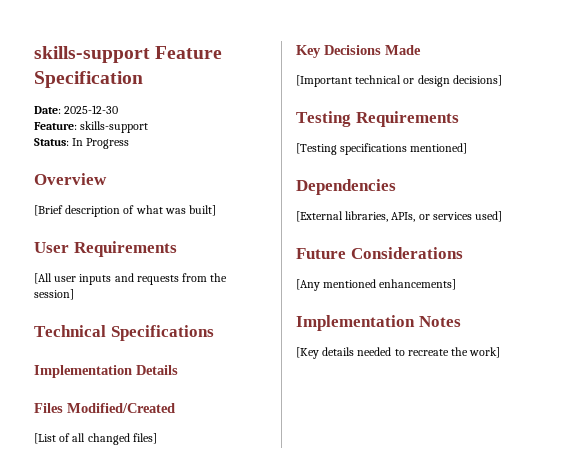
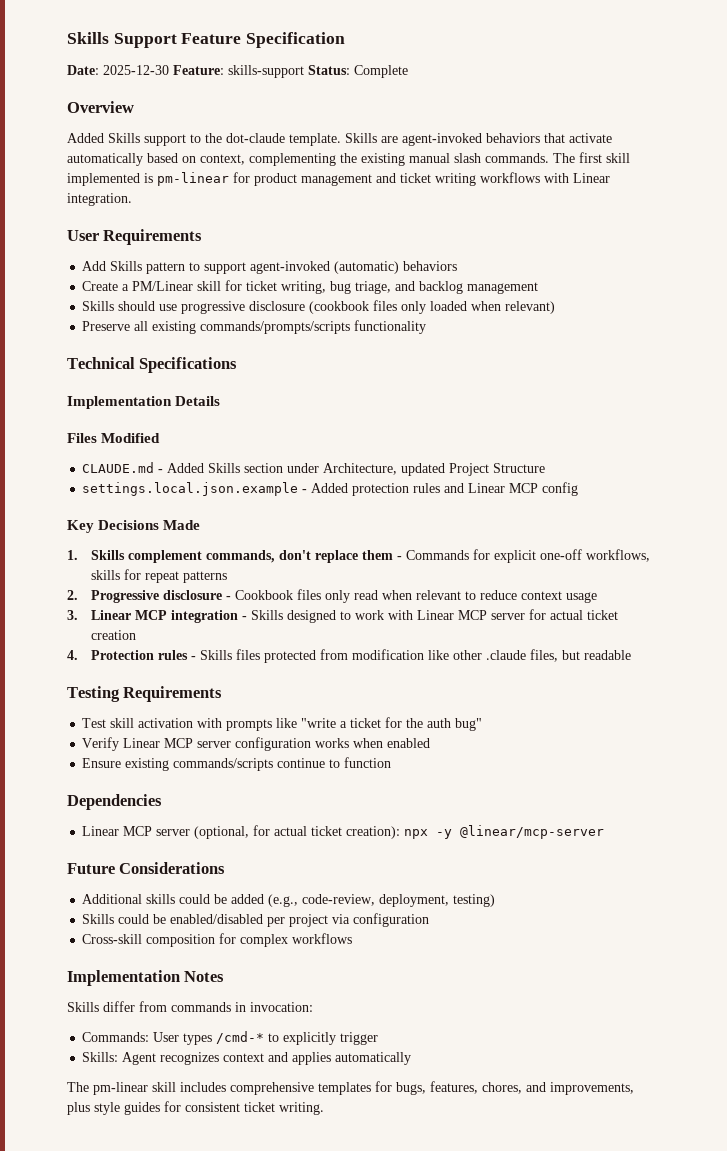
[34,46,150,63] skills-support -> [67,32,177,48] Skills Support
(119, 109) // -> (169, 70) none
[34,138,130,149] [34,173,107,185] [34,205,217,217] [34,241,177,257] [34,273,228,285] [34,289,74,300] // Status: In Progress // Overview // [Brief description of what was built] // User Requirements // [All user inputs and requests from the session] -> [308,65,408,78] [67,101,134,113] [67,133,612,146] [67,152,630,166] [67,172,610,186] [67,193,132,206] [67,229,203,245] [82,261,458,274] [82,280,539,294] [82,300,556,314] [82,320,427,334] Status: Complete // Overview // Added Skills support to the dot-claude template. Skills are agent-invoked behaviors that activate automatically based on context, complementing the existing manual slash commands. The first skill implemented is pm-linear for product management and ticket writing workflows with Linear integration. // User Requirements // Add Skills pattern to support agent-invoked (automatic) behaviors // Create a PM/Linear skill for ticket writing, bug triage, and backlog management // Skills should use progressive disclosure (cookbook files only loaded when relevant) // Preserve all existing commands/prompts/scripts functionality
[67,403,175,413] [34,433,157,445] [296,45,421,58] [296,75,502,87] [296,111,459,127] [296,143,468,155] [296,179,396,195] [296,211,503,222] [296,247,463,259] [296,279,457,291] [296,315,461,331] [296,347,501,359] Modified/Created // [List of all changed files] // Key Decisions Made // [Important technical or design decisions] // Testing Requirements // [Testing specifications mentioned] // Dependencies // [External libraries, APIs, or services used] // Future Considerations // [Any mentioned enhancements] // Implementation Notes // [Key details needed to recreate the work] -> [101,433,161,443] [82,462,546,476] [82,482,579,496] [67,520,201,533] [67,549,651,563] [91,569,228,583] [67,589,598,603] [67,609,619,623] [91,630,137,640] [67,649,632,663] [67,686,223,702] [82,717,483,731] [82,737,431,751] [82,757,392,771] [67,794,162,810] [82,825,605,839] [67,862,226,874] [82,894,496,907] [82,913,430,927] [82,933,353,947] [67,970,225,986] [67,1001,313,1012] [82,1031,379,1045] [82,1052,412,1065] [67,1081,634,1095] [67,1101,324,1115] Modified // CLAUDE.md - Added Skills section under Architecture, updated Project Structure // settings.local.json.example - Added protection rules and Linear MCP config // Key Decisions Made // 1. Skills complement commands, don't replace them - Commands for explicit one-off workflows, skills for repeat patterns // 2. Progressive disclosure - Cookbook files only read when relevant to reduce context usage // 3. Linear MCP integration - Skills designed to work with Linear MCP server for actual ticket creation // 4. Protection rules - Skills files protected from modification like other .claude files, but readable // Testing Requirements // Test skill activation with prompts like "write a ticket for the auth bug" // Verify Linear MCP server configuration works when enabled // Ensure existing commands/scripts continue to function // Dependencies // Linear MCP server (optional, for actual ticket creation): npx -y @linear/mcp-server // Future Considerations // Additional skills could be added (e.g., code-review, deployment, testing) // Skills could be enabled/disabled per project via configuration // Cross-skill composition for complex workflows // Implementation Notes // Skills differ from commands in invocation: // Commands: User types /cmd-* to explicitly trigger // Skills: Agent recognizes context and applies automatically // The pm-linear skill includes comprehensive templates for bugs, features, chores, and improvements, plus style guides for consistent ticket writing.

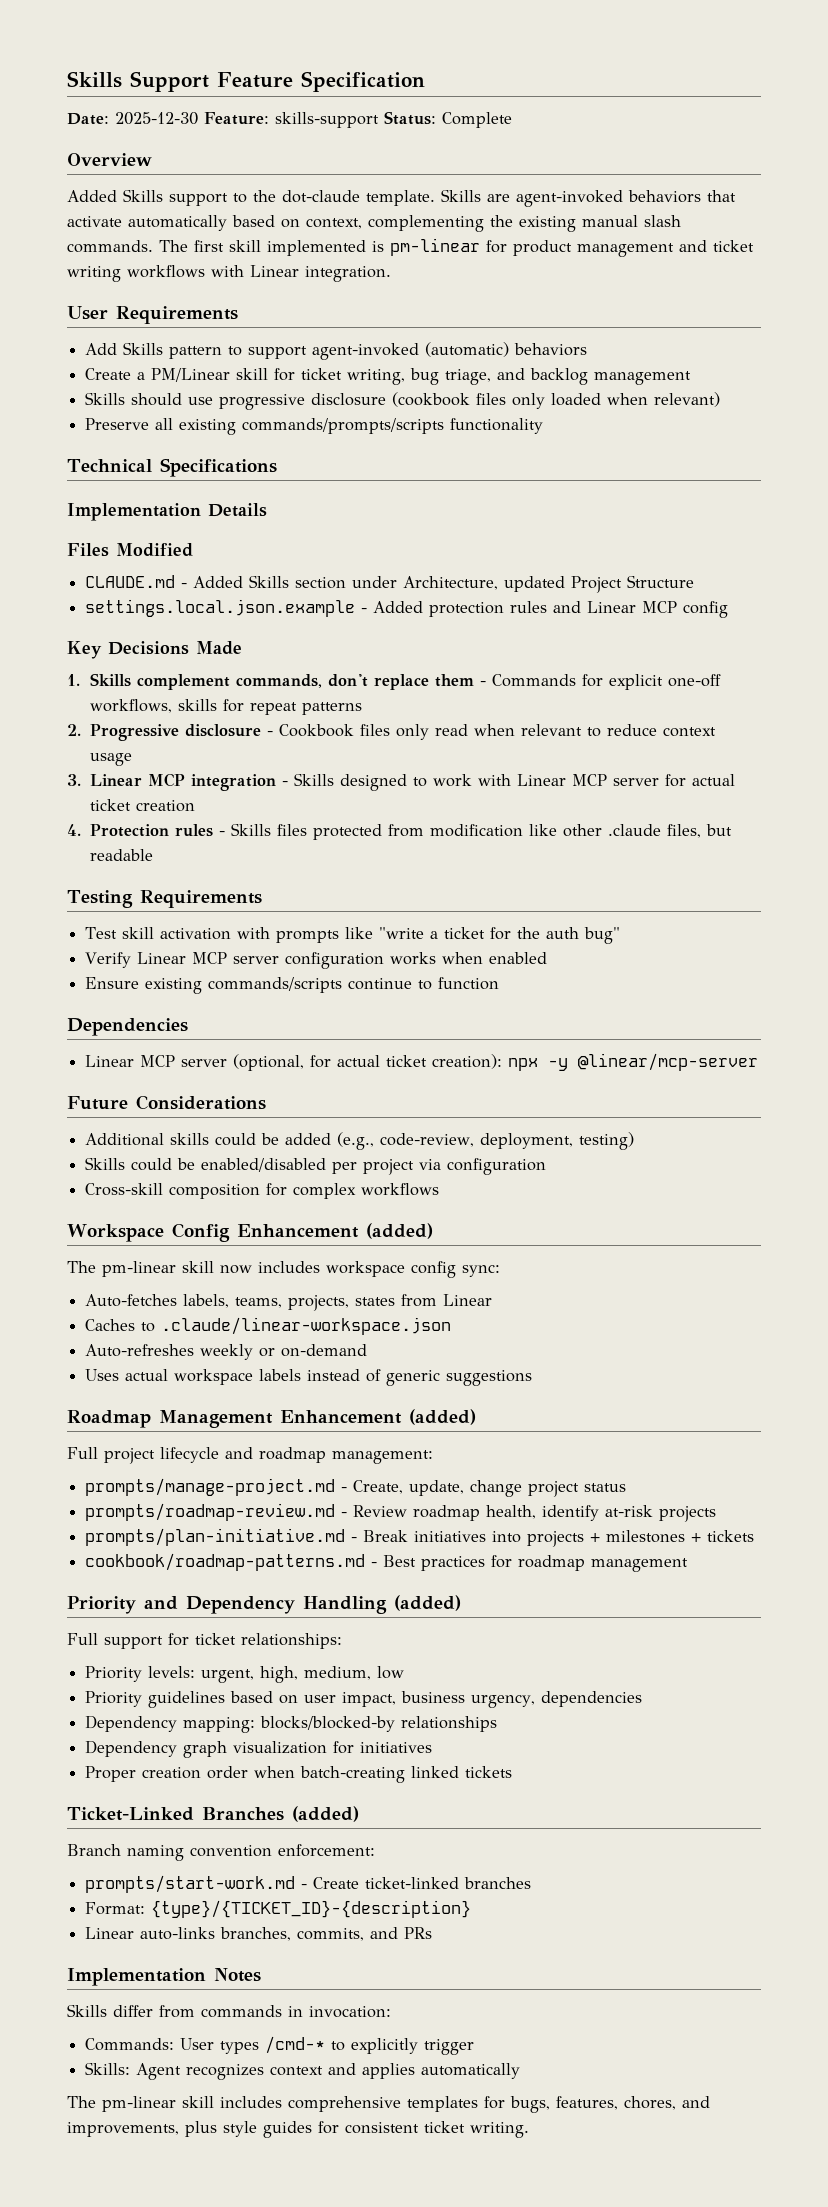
(353, 938) none -> [67,1223,433,1242] [67,1261,500,1278] [85,1294,493,1311] [85,1317,452,1335] [85,1344,368,1360] [85,1369,533,1386] [67,1409,476,1428] [67,1447,433,1464] [85,1478,627,1497] [85,1503,717,1522] [85,1528,755,1547] [85,1553,689,1572] [67,1595,461,1614] [67,1633,342,1649] [85,1666,405,1683] [85,1691,643,1708] [85,1715,498,1733] [85,1740,433,1758] [85,1766,513,1783] [67,1806,359,1822] [67,1844,375,1861] [85,1875,532,1893] [85,1900,472,1918] [85,1927,433,1941] // Workspace Config Enhancement (added) // The pm-linear skill now includes workspace config sync: // Auto-fetches labels, teams, projects, states from Linear // Caches to .claude/linear-workspace.json // Auto-refreshes weekly or on-demand // Uses actual workspace labels instead of generic suggestions // Roadmap Management Enhancement (added) // Full project lifecycle and roadmap management: // prompts/manage-project.md - Create, update, change project status // prompts/roadmap-review.md - Review roadmap health, identify at-risk projects // prompts/plan-initiative.md - Break initiatives into projects + milestones + tickets // cookbook/roadmap-patterns.md - Best practices for roadmap management // Priority and Dependency Handling (added) // Full support for ticket relationships: // Priority levels: urgent, high, medium, low // Priority guidelines based on user impact, business urgency, dependencies // Dependency mapping: blocks/blocked-by relationships // Dependency graph visualization for initiatives // Proper creation order when batch-creating linked tickets // Ticket-Linked Branches (added) // Branch naming convention enforcement: // prompts/start-work.md - Create ticket-linked branches // Format: {type}/{TICKET_ID}-{description} // Linear auto-links branches, commits, and PRs

